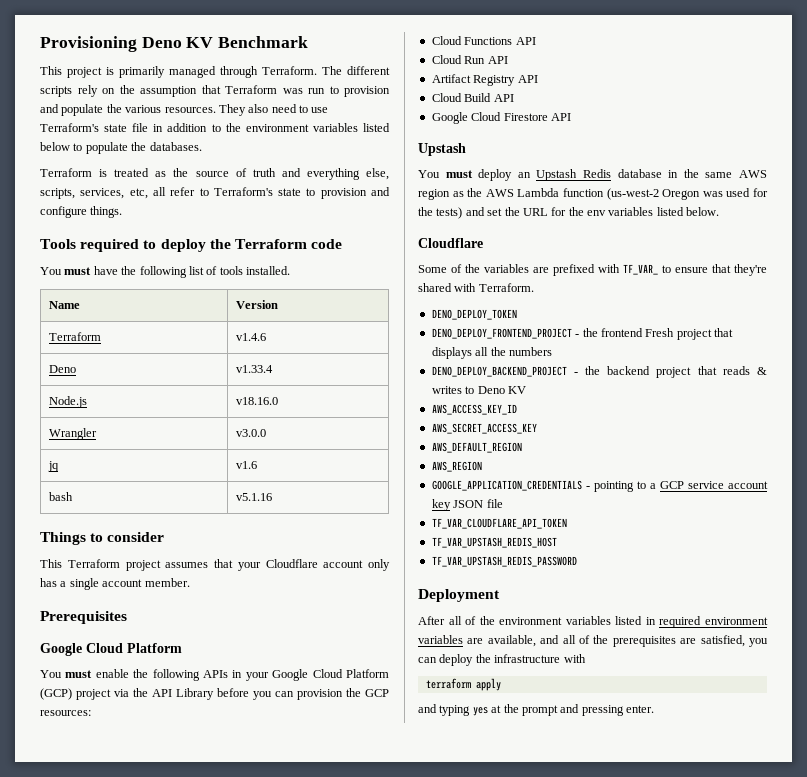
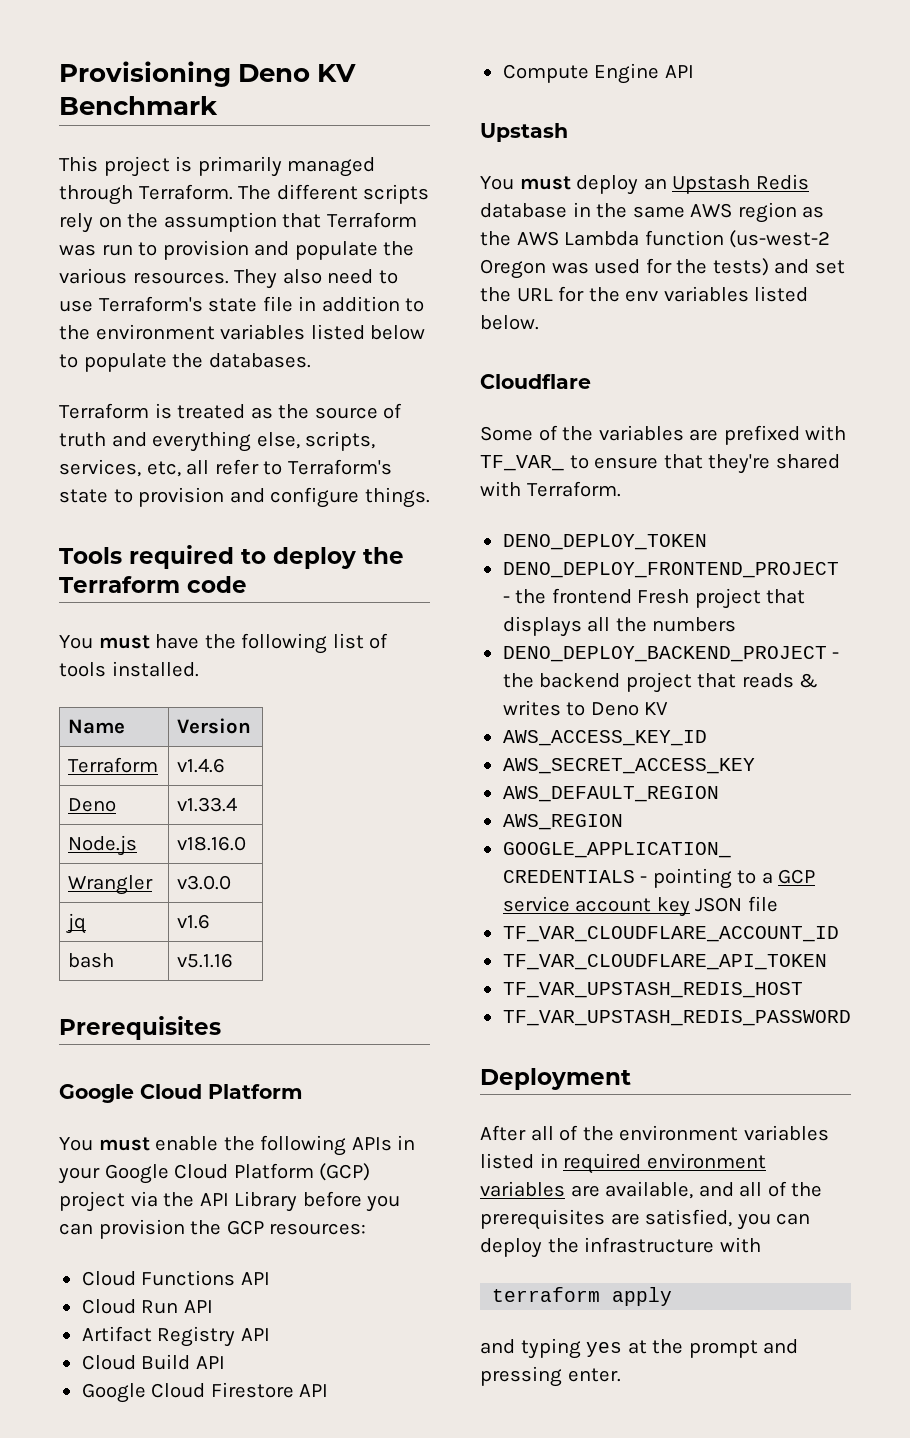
[40,532,165,545] [40,559,390,571] [40,578,190,590] // Things to consider // This Terraform project assumes that your Cloudflare account only has a single account member. -> (234, 960) none
(571, 117) none -> [502,63,694,84] // Compute Engine API
(503, 503) none -> [502,926,839,942] // TF_VAR_CLOUDFLARE_ACCOUNT_ID

